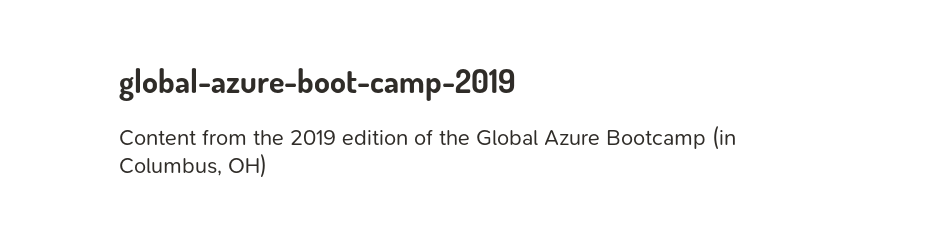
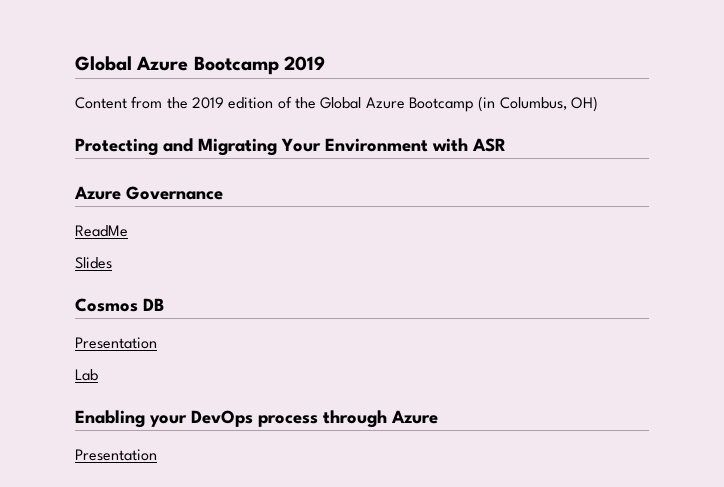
[119,68,516,101] global-azure-boot-camp-2019 -> [75,56,326,75] Global Azure Bootcamp 2019
(267, 165) none -> [75,138,506,156] [74,186,223,200] [75,225,128,237] [75,257,112,269] [75,298,164,312] [75,337,157,349] [75,369,98,381] [75,410,438,428] [75,449,157,461] // Protecting and Migrating Your Environment with ASR // Azure Governance // ReadMe // Slides // Cosmos DB // Presentation // Lab // Enabling your DevOps process through Azure // Presentation

